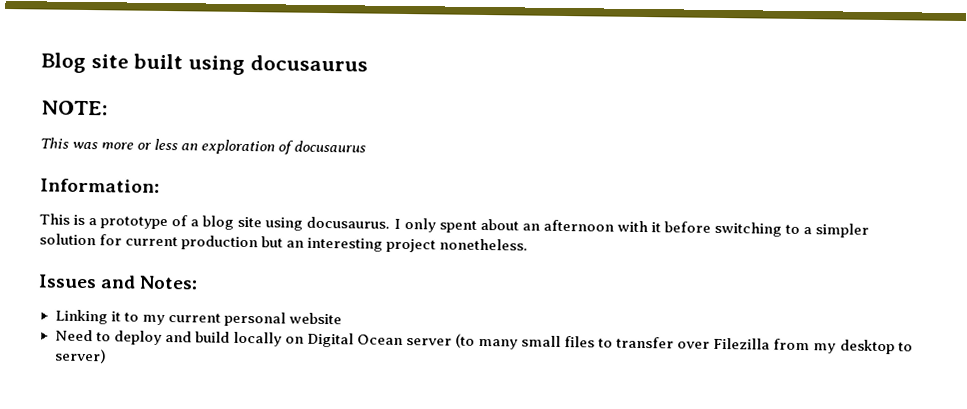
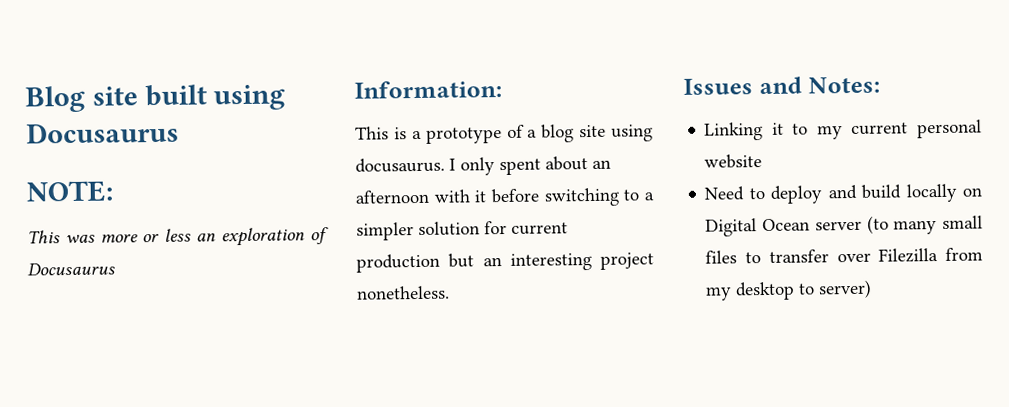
[249,55,368,72] docusaurus -> [26,121,179,144] Docusaurus
[294,140,367,153] docusaurus -> [27,262,115,276] Docusaurus

